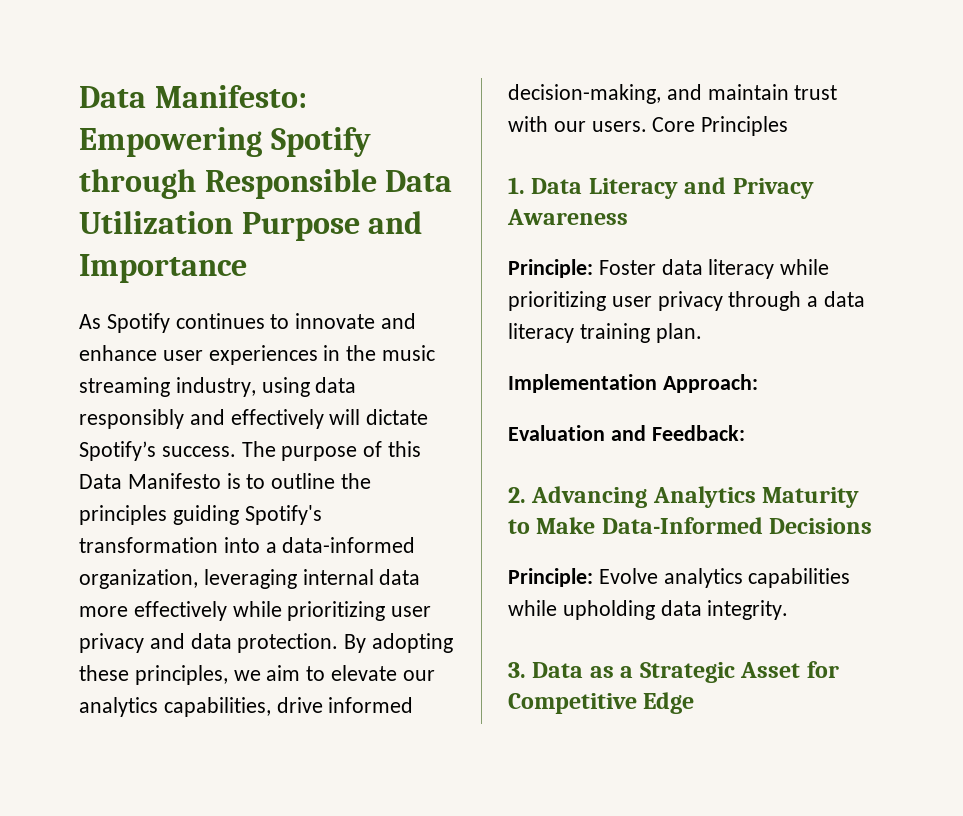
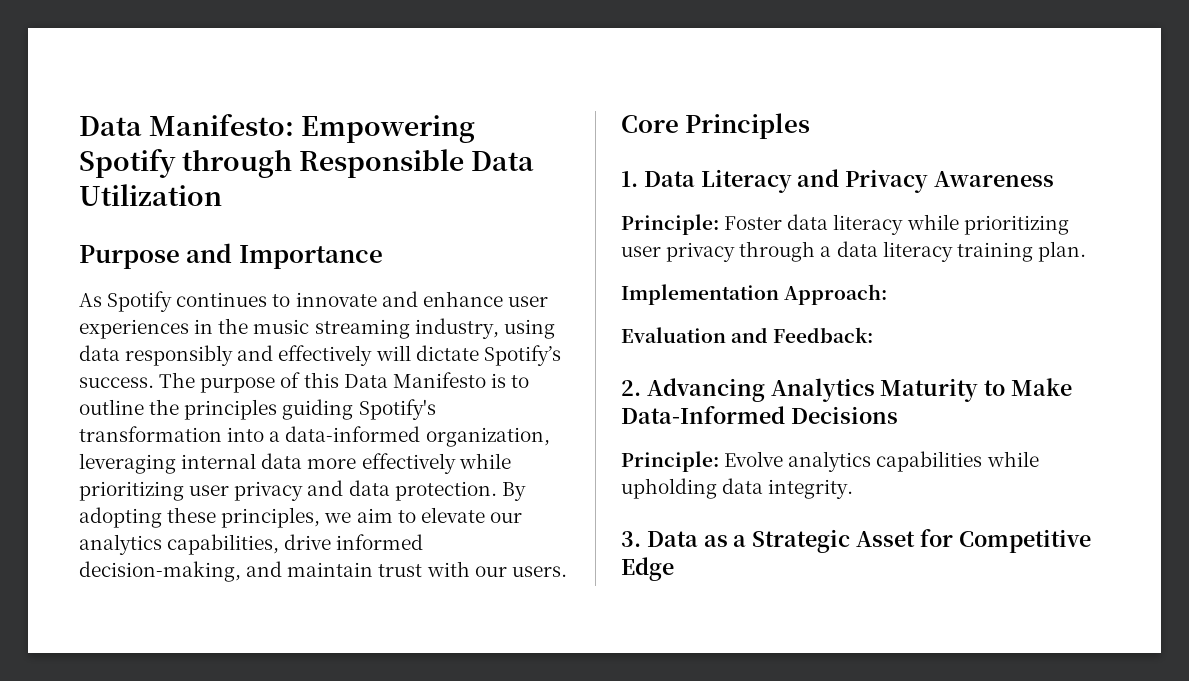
(233, 222) none -> (222, 195) //
(647, 126) none -> (567, 571) //

